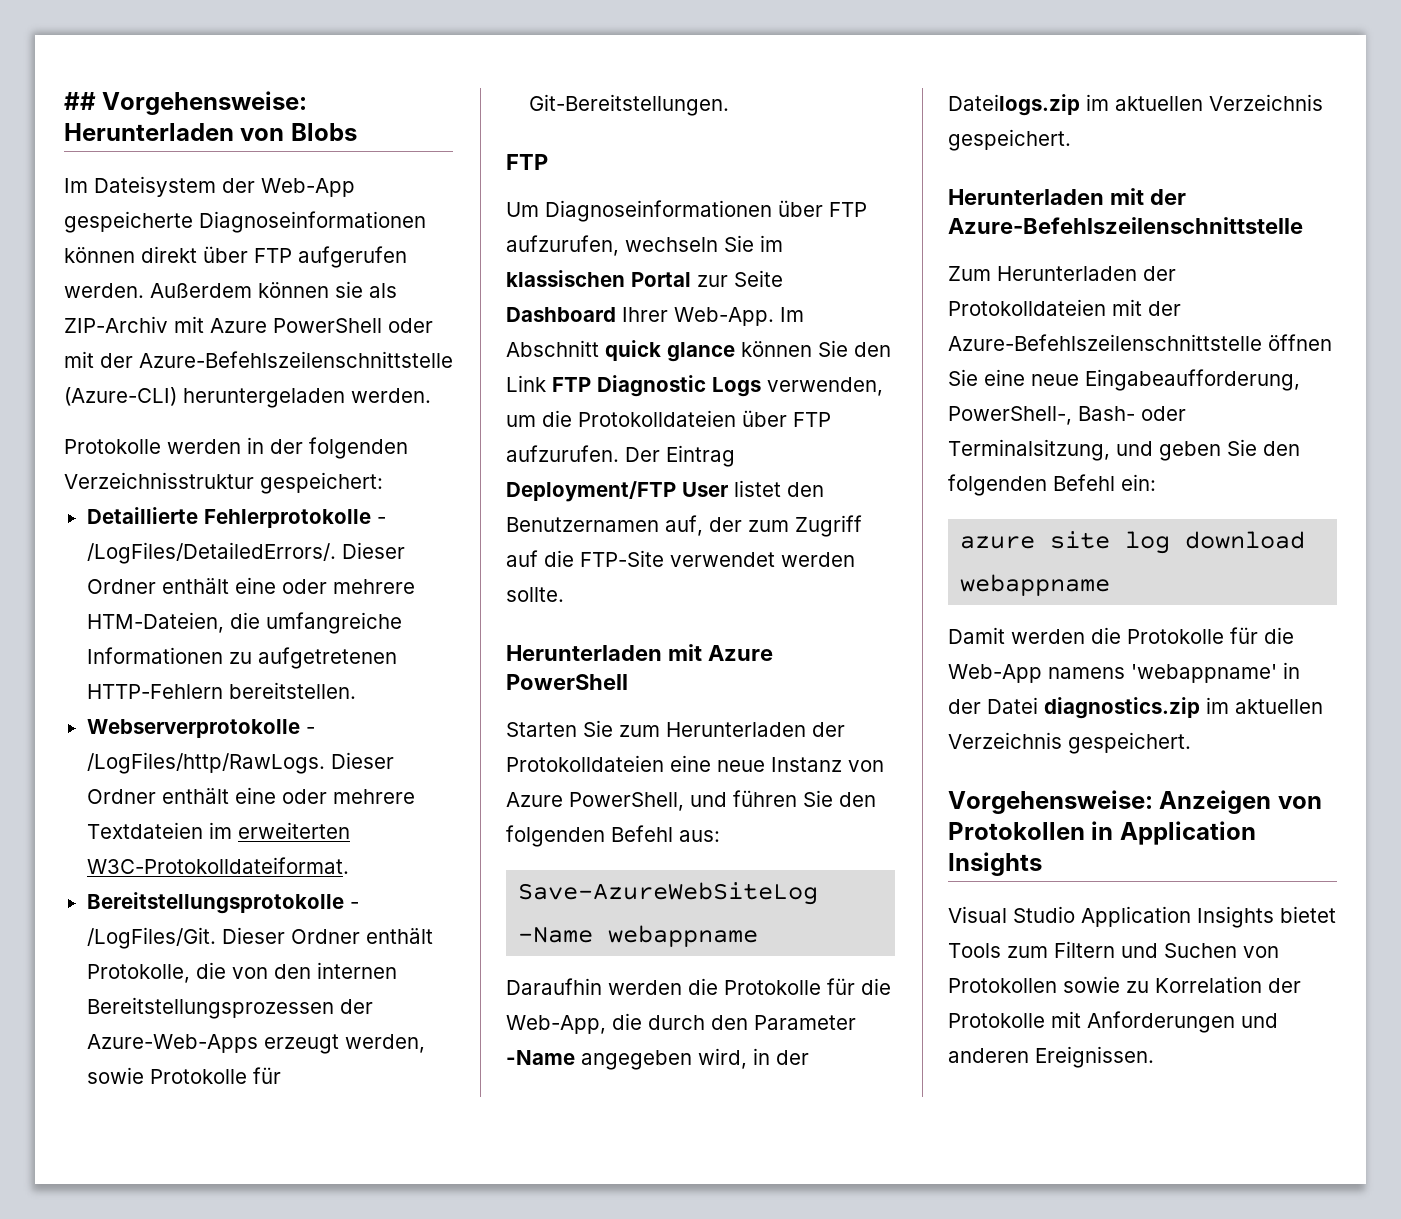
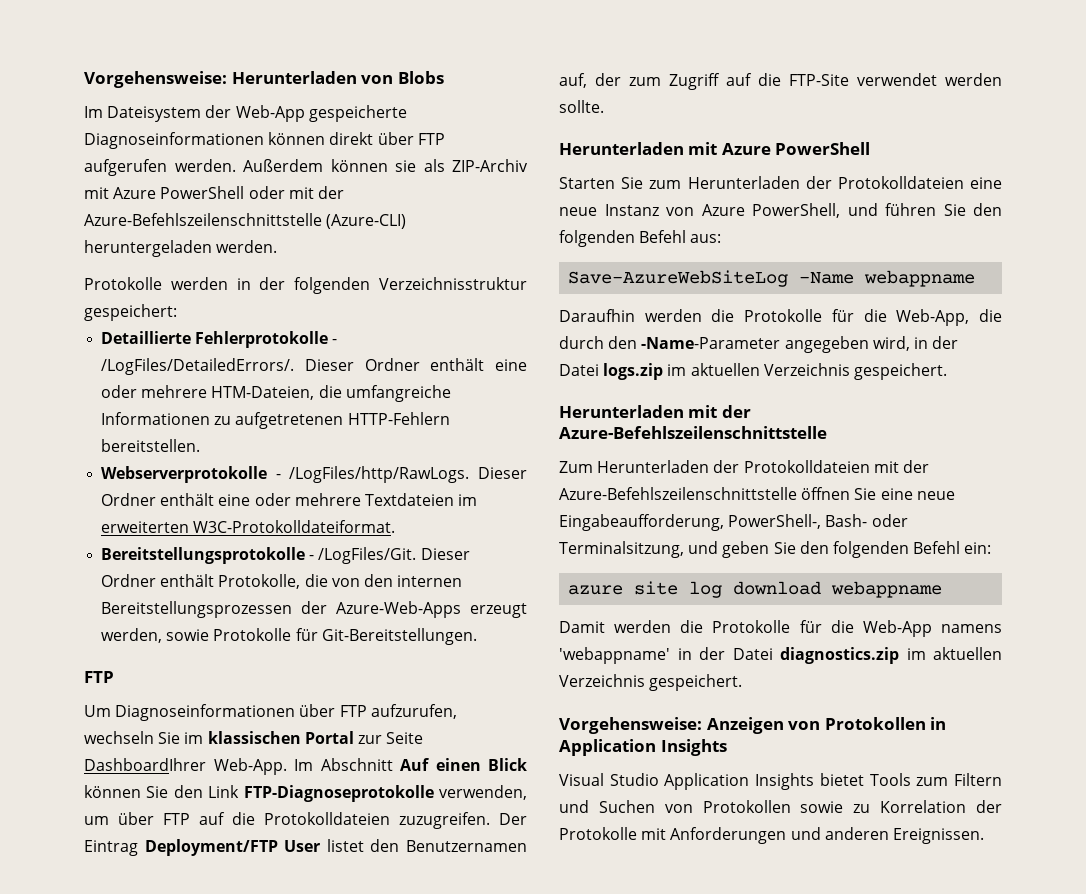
[64,92,96,110] ## -> (84, 79) none
[506,307,668,322] Dashboard Ihrer -> [84,758,206,771] DashboardIhrer
[605,340,735,362] quick glance -> [400,758,527,771] Auf einen Blick
[552,375,883,397] [506,410,831,427] [506,445,619,462] FTP Diagnostic Logs verwenden, um die Protokolldateien über FTP aufzurufen. -> [243,785,527,802] [84,812,490,829] FTP-Diagnoseprotokolle verwenden, um über FTP auf die Protokolldateien zuzugreifen.
[754,1015,856,1030] [506,1050,575,1065] Parameter -Name -> [641,337,781,349] -Name-Parameter
[948,94,1080,116] Dateilogs.zip -> [559,363,664,380] Datei logs.zip

